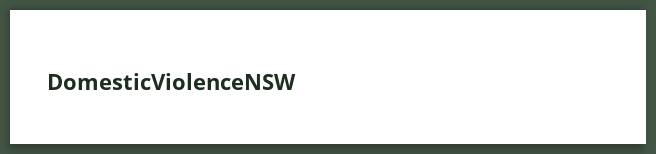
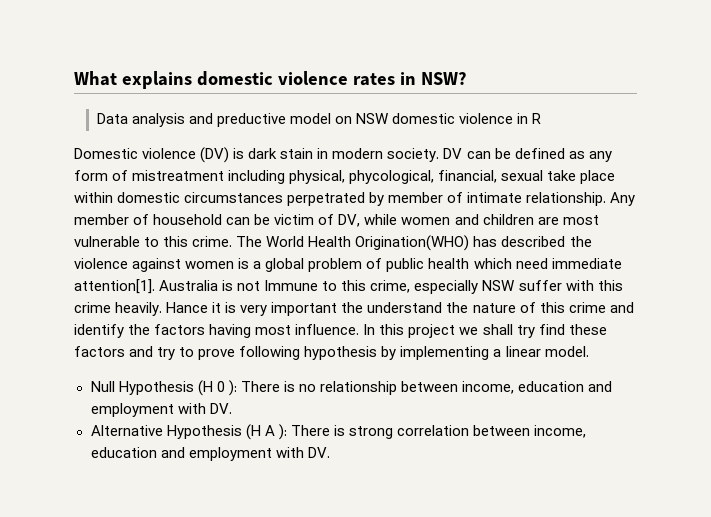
[47,73,296,90] DomesticViolenceNSW -> [74,71,467,89] [96,113,542,127] [74,147,612,163] [74,170,616,184] [74,192,636,206] [74,214,599,227] [74,235,592,251] [74,258,622,272] [74,279,623,294] [74,302,634,316] [74,324,607,338] [74,346,589,360] [90,380,613,396] [90,403,232,417] [90,424,587,440] [90,447,330,461] What explains domestic violence rates in NSW? // Data analysis and preductive model on NSW domestic violence in R // Domestic violence (DV) is dark stain in modern society. DV can be defined as any form of mistreatment including physical, phycological, financial, sexual take place within domestic circumstances perpetrated by member of intimate relationship. Any member of household can be victim of DV, while women and children are most vulnerable to this crime. The World Health Origination(WHO) has described the violence against women is a global problem of public health which need immediate attention[1]. Australia is not Immune to this crime, especially NSW suffer with this crime heavily. Hance it is very important the understand the nature of this crime and identify the factors having most influence. In this project we shall try find these factors and try to prove following hypothesis by implementing a linear model. // Null Hypothesis (H 0 ): There is no relationship between income, education and employment with DV. // Alternative Hypothesis (H A ): There is strong correlation between income, education and employment with DV.

